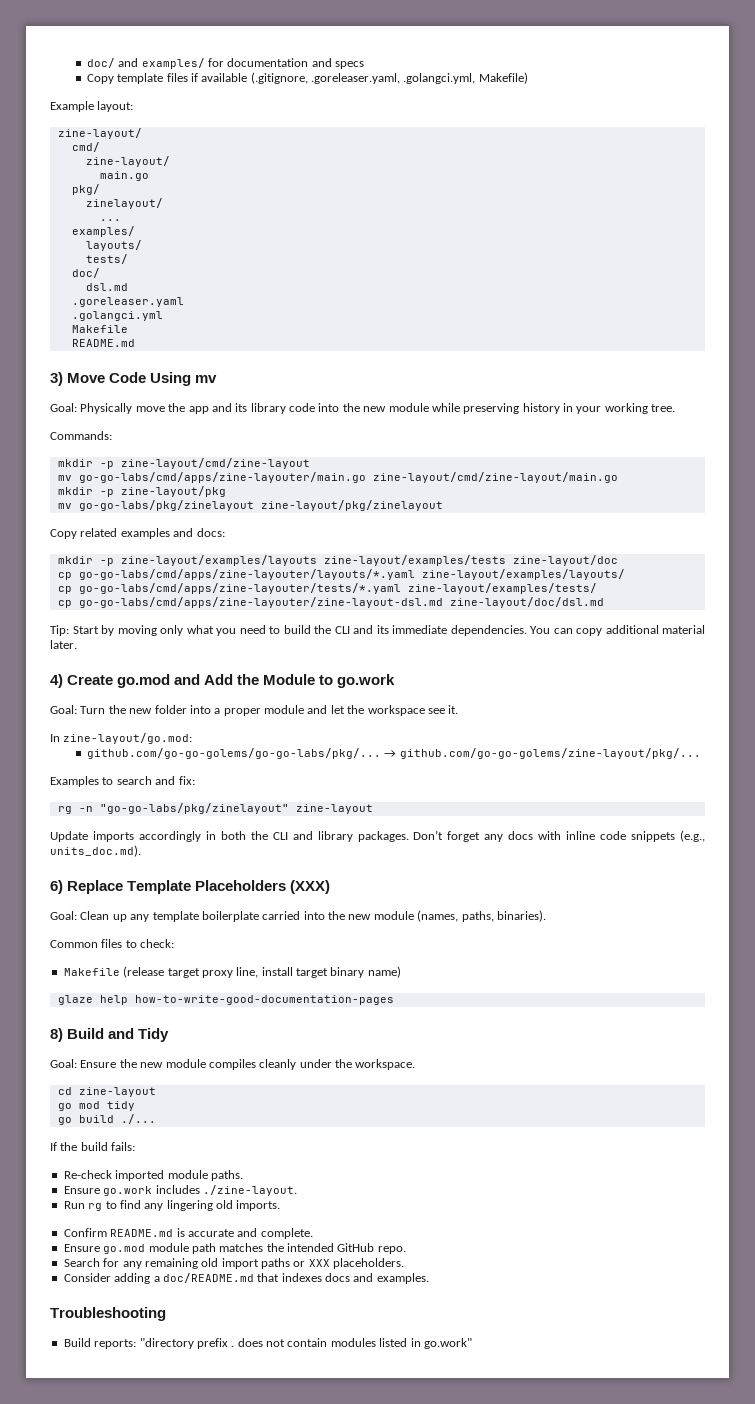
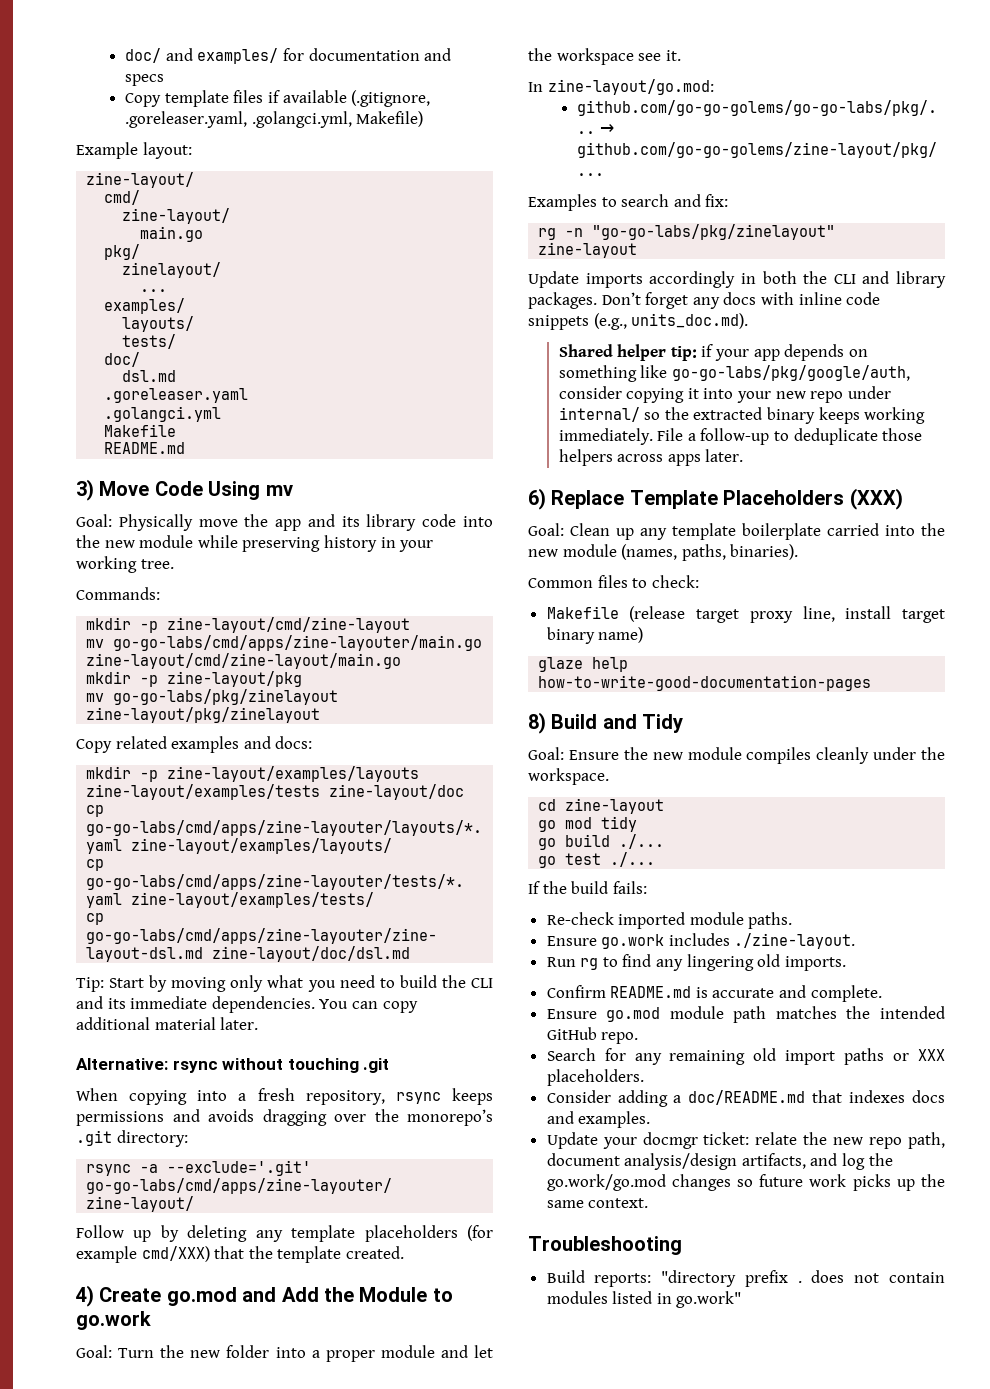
(77, 644) none -> [76,1058,390,1073] [76,1088,493,1105] [76,1109,493,1126] [76,1130,188,1147] [86,1160,312,1176] [86,1178,393,1194] [86,1196,195,1212] [76,1225,493,1242] [76,1246,404,1263] // Alternative: rsync without touching .git // When copying into a fresh repository, rsync keeps permissions and avoids dragging over the monorepo’s .git directory: // rsync -a --exclude='.git' go-go-labs/cmd/apps/zine-layouter/ zine-layout/ // Follow up by deleting any template placeholders (for example cmd/XXX) that the template created.
(141, 851) none -> [558,344,868,361] [558,365,910,382] [558,386,891,403] [558,407,926,424] [558,428,923,445] [558,449,744,466] // Shared helper tip: if your app depends on something like go-go-labs/pkg/google/auth, consider copying it into your new repo under internal/ so the extracted binary keeps working immediately. File a follow-up to deduplicate those helpers across apps later.
(156, 1119) none -> [538,852,656,868] // go test ./...
(429, 1278) none -> [546,1132,945,1149] [546,1153,893,1170] [546,1174,946,1191] [546,1198,649,1208] // Update your docmgr ticket: relate the new repo path, document analysis/design artifacts, and log the go.work/go.mod changes so future work picks up the same context.

